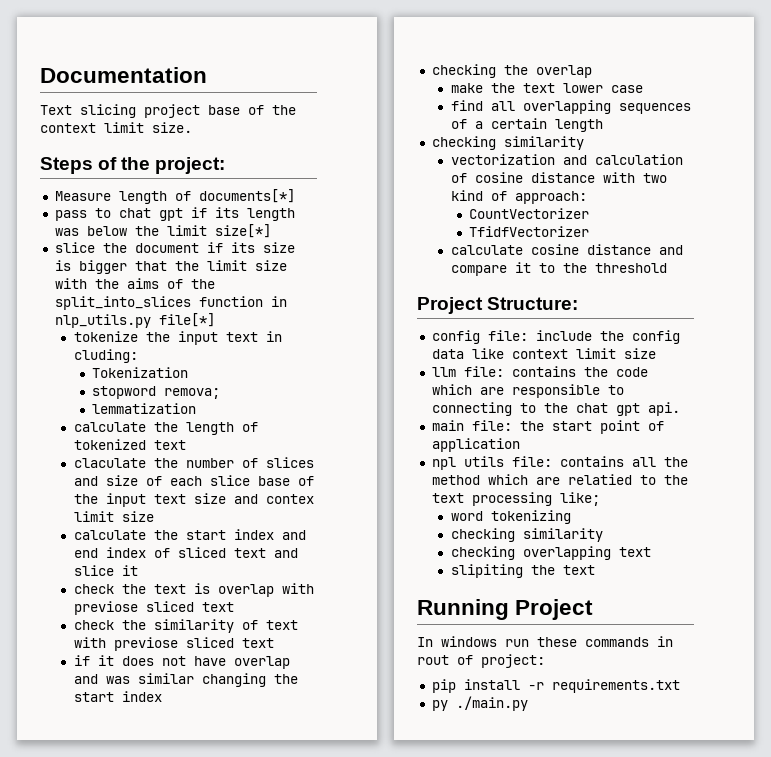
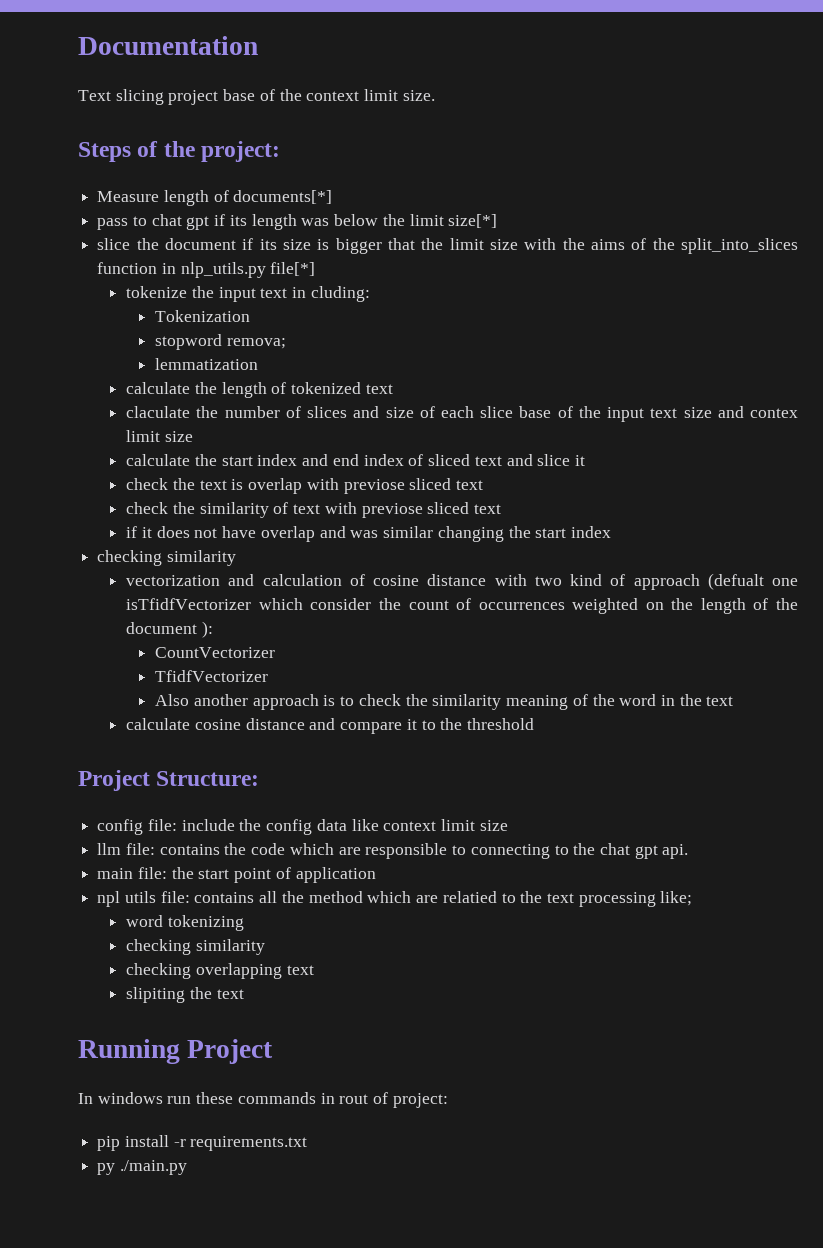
[431,64,592,78] [450,83,643,93] [450,100,691,114] [450,118,603,132] // checking the overlap // make the text lower case // find all overlapping sequences of a certain length -> (611, 532) none
[514,191,587,204] [469,208,590,219] [469,226,590,237] approach: // CountVectorizer // TfidfVectorizer -> [633,573,798,590] [126,598,799,614] [126,621,213,638] [155,647,276,658] [155,670,269,682] [155,694,734,710] approach (defualt one isTfidfVectorizer which consider the count of occurrences weighted on the length of the document ): // CountVectorizer // TfidfVectorizer // Also another approach is to check the similarity meaning of the word in the text

